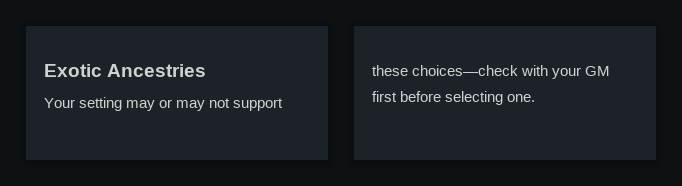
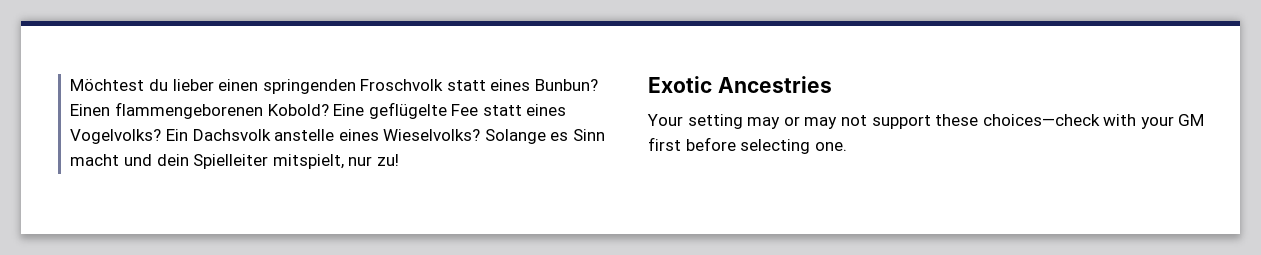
(44, 70) none -> [70,79,599,94] [70,102,567,119] [70,129,606,144] [70,154,399,169] Möchtest du lieber einen springenden Froschvolk statt eines Bunbun? Einen flammengeborenen Kobold? Eine geflügelte Fee statt eines Vogelvolks? Ein Dachsvolk anstelle eines Wieselvolks? Solange es Sinn macht und dein Spielleiter mitspielt, nur zu! //

